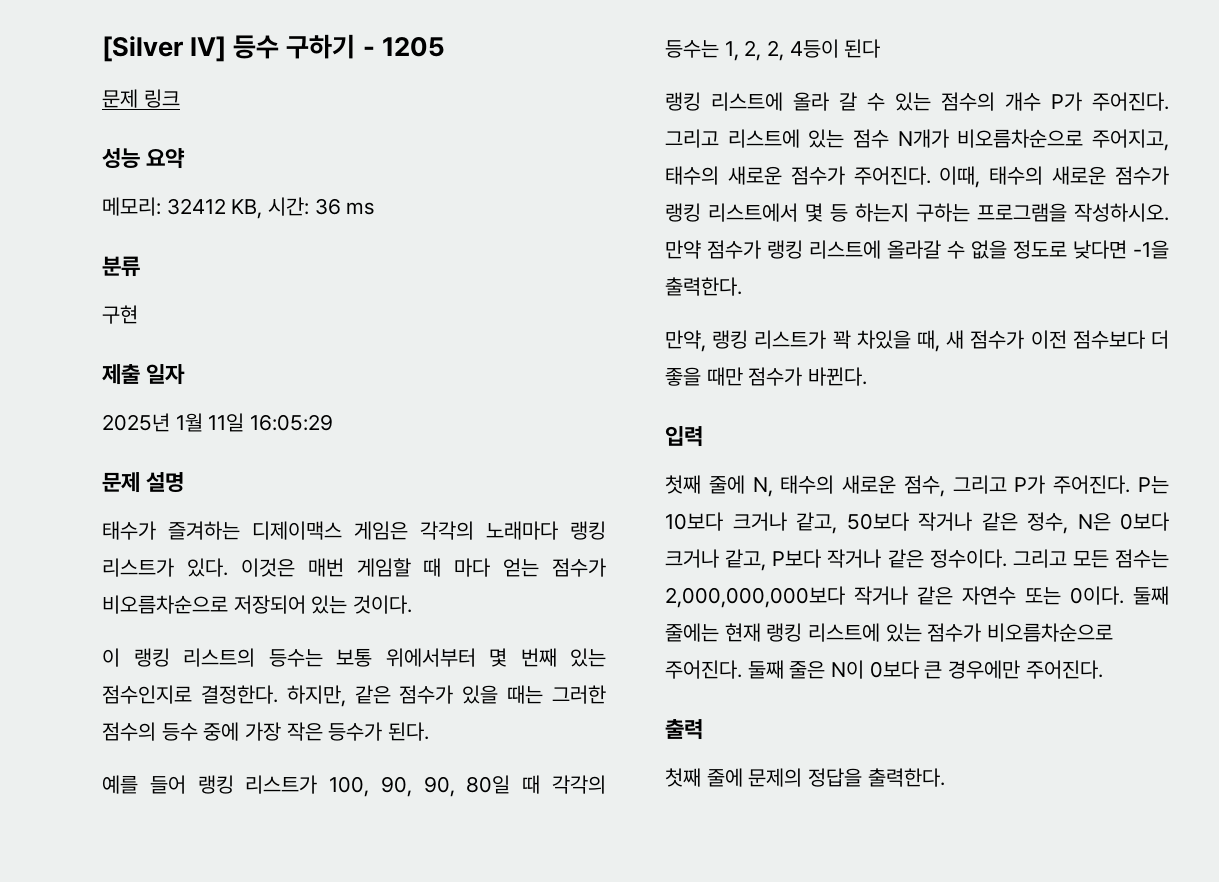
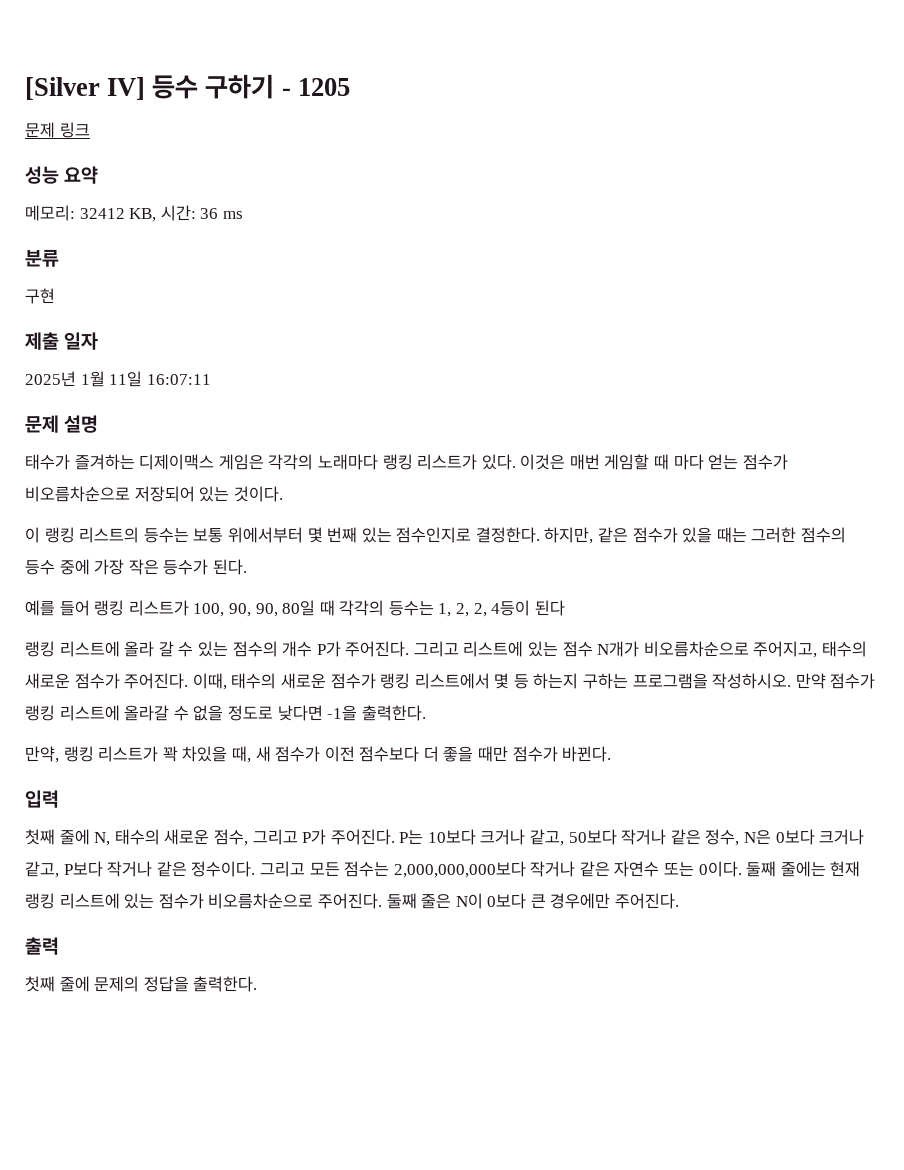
[250,414,334,431] 16:05:29 -> [146,374,211,385] 16:07:11

